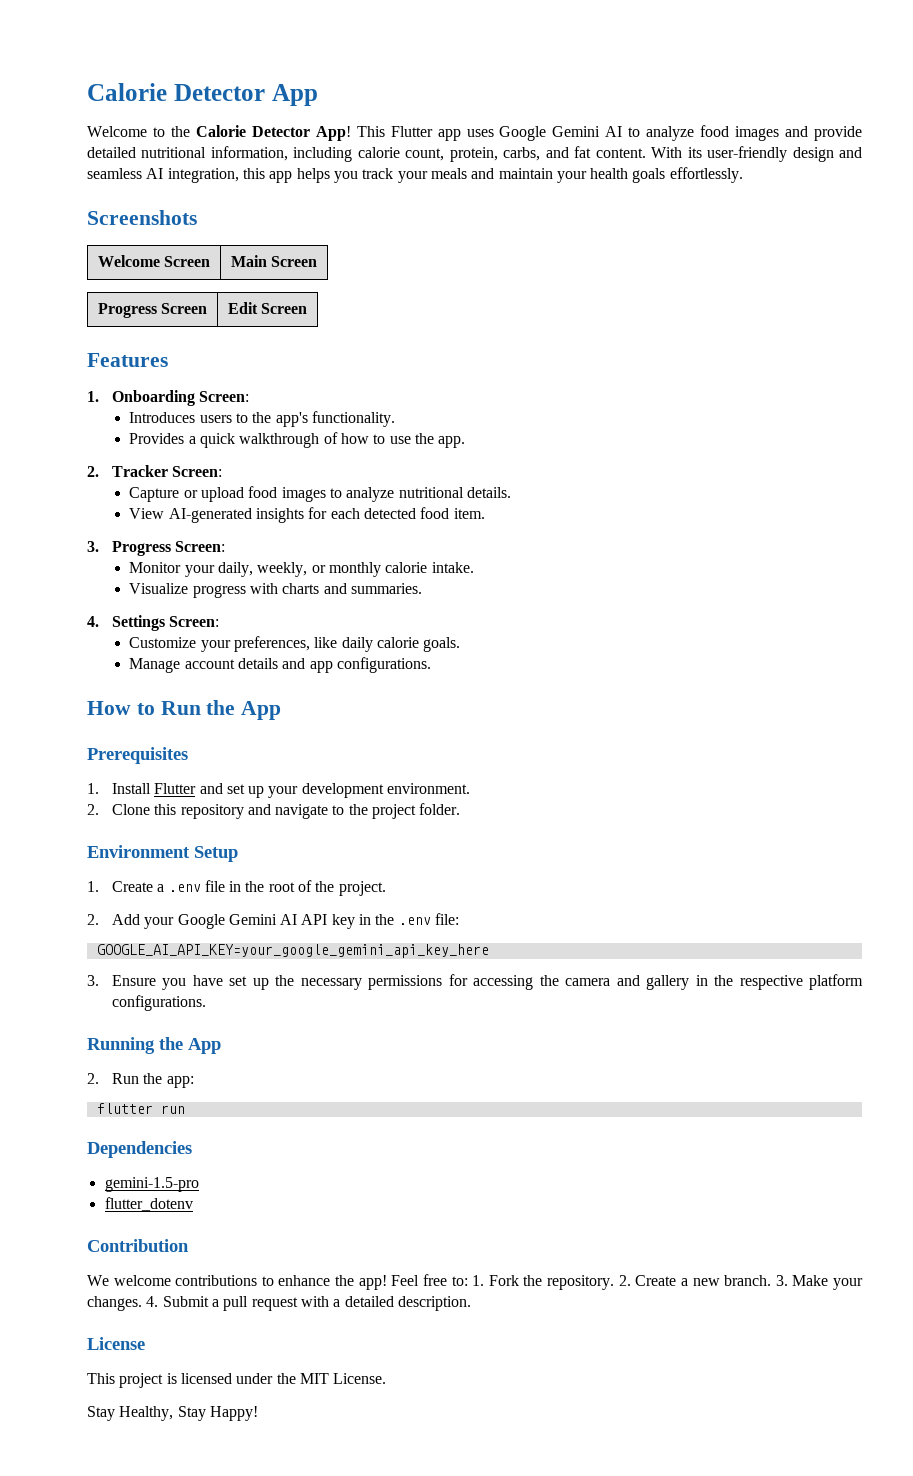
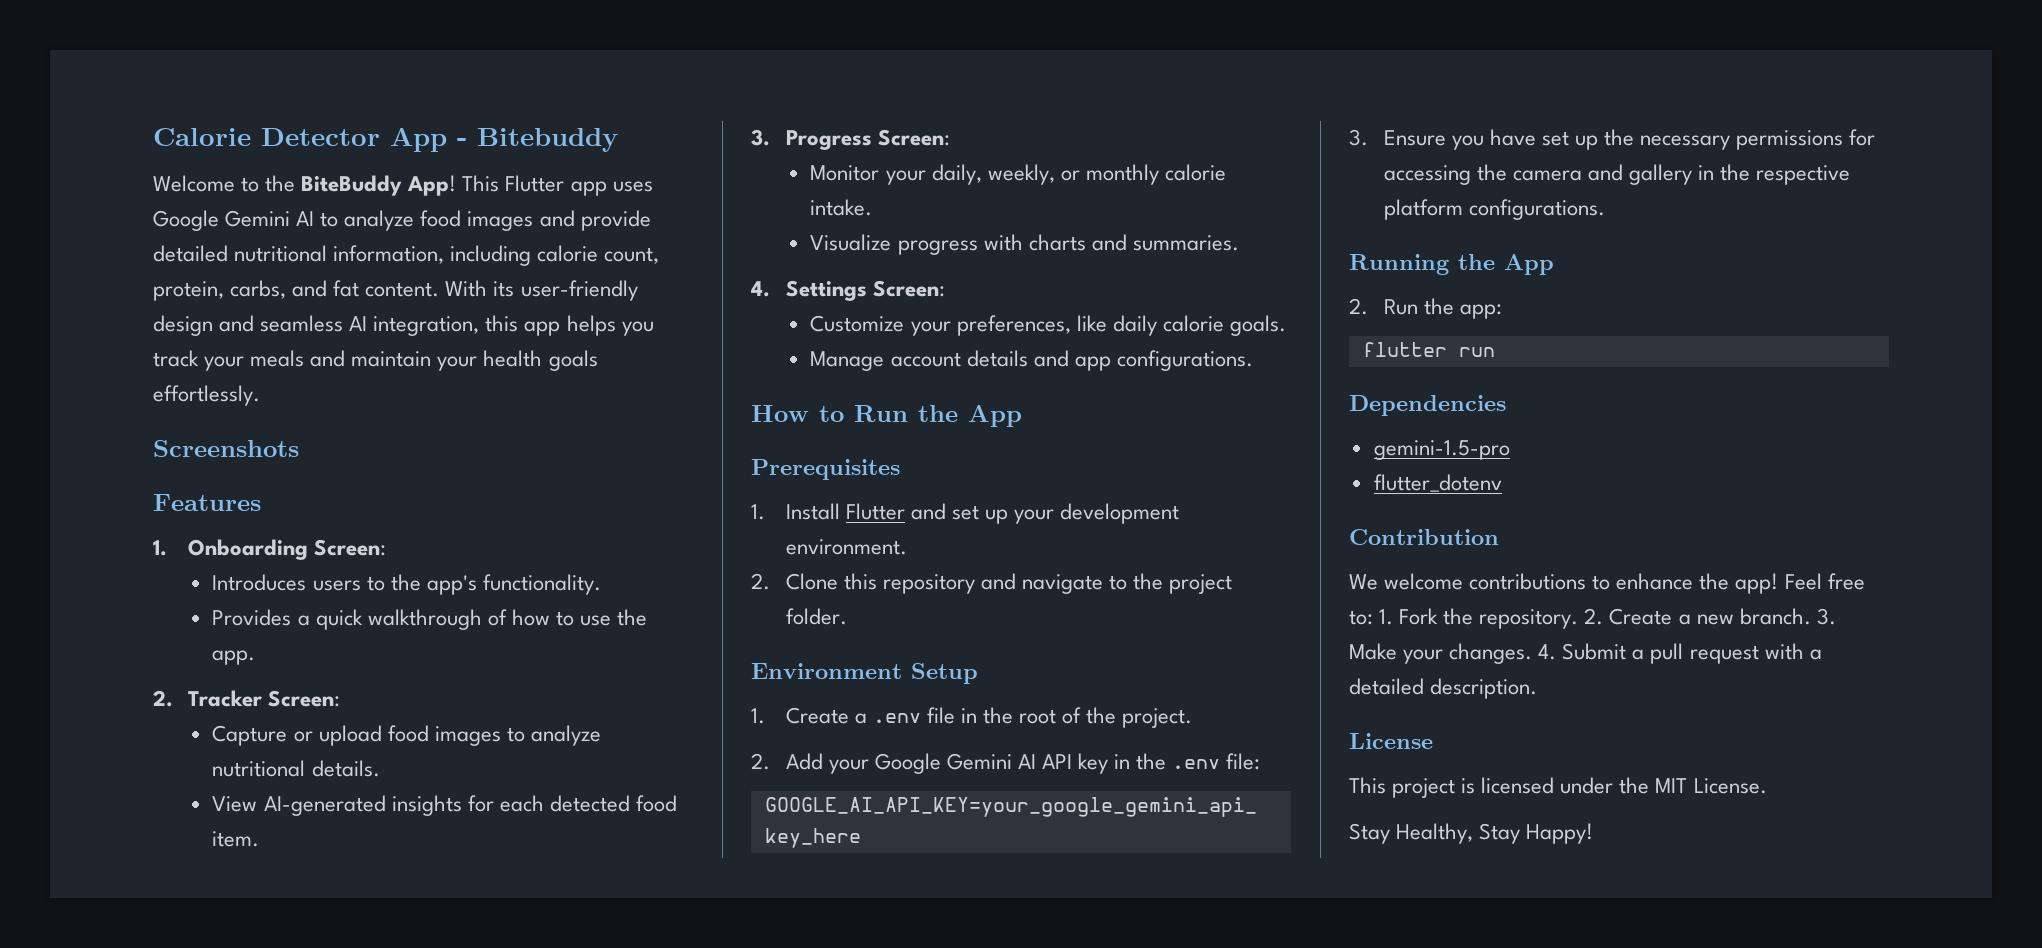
(318, 95) none -> [457,128,618,152] - Bitebuddy
[195,125,310,137] Calorie Detector -> [301,175,403,196] BiteBuddy
[97,255,211,267] [230,255,318,267] [97,303,208,318] [227,302,308,314] // Welcome Screen | Main Screen // Progress Screen | Edit Screen -> (299, 448) none

